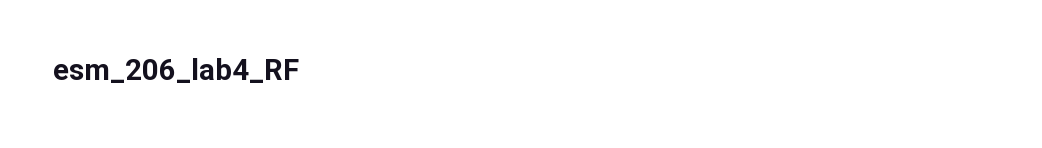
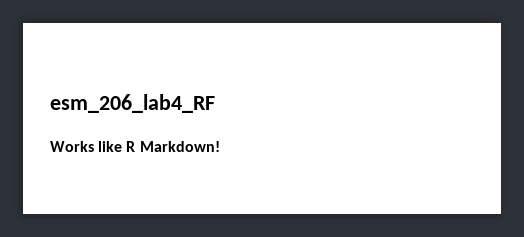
(299, 70) none -> [50,141,220,152] // Works like R Markdown!

